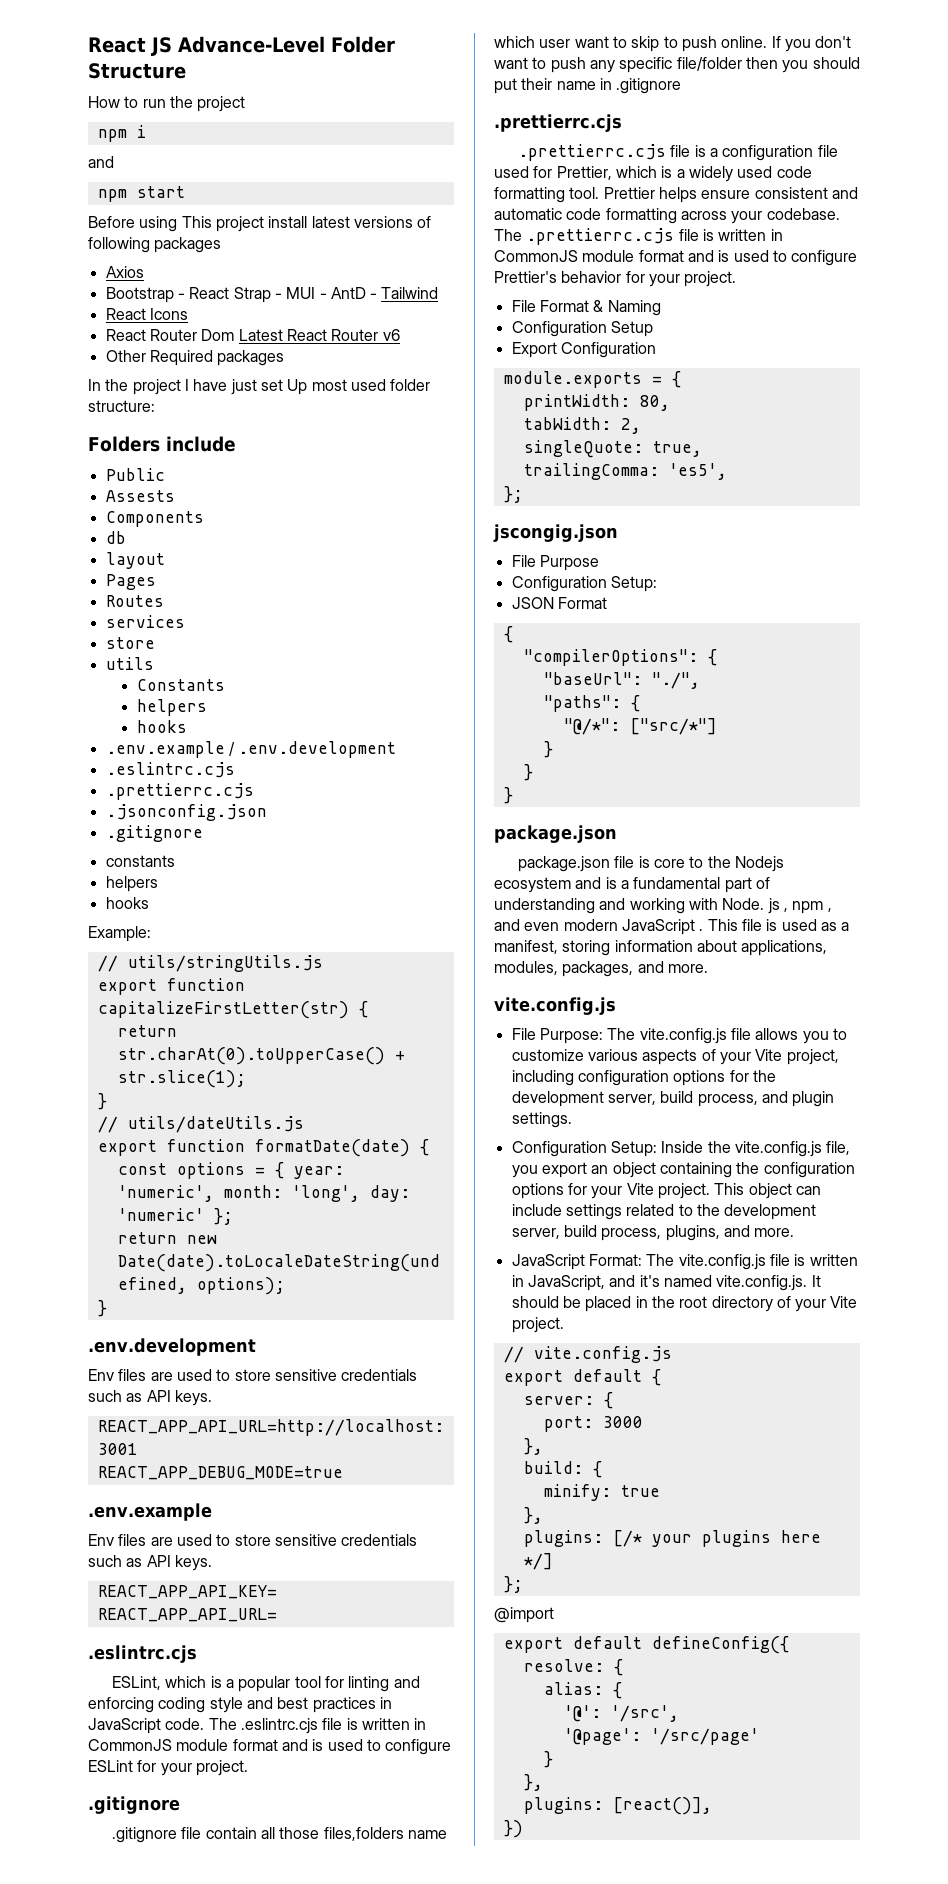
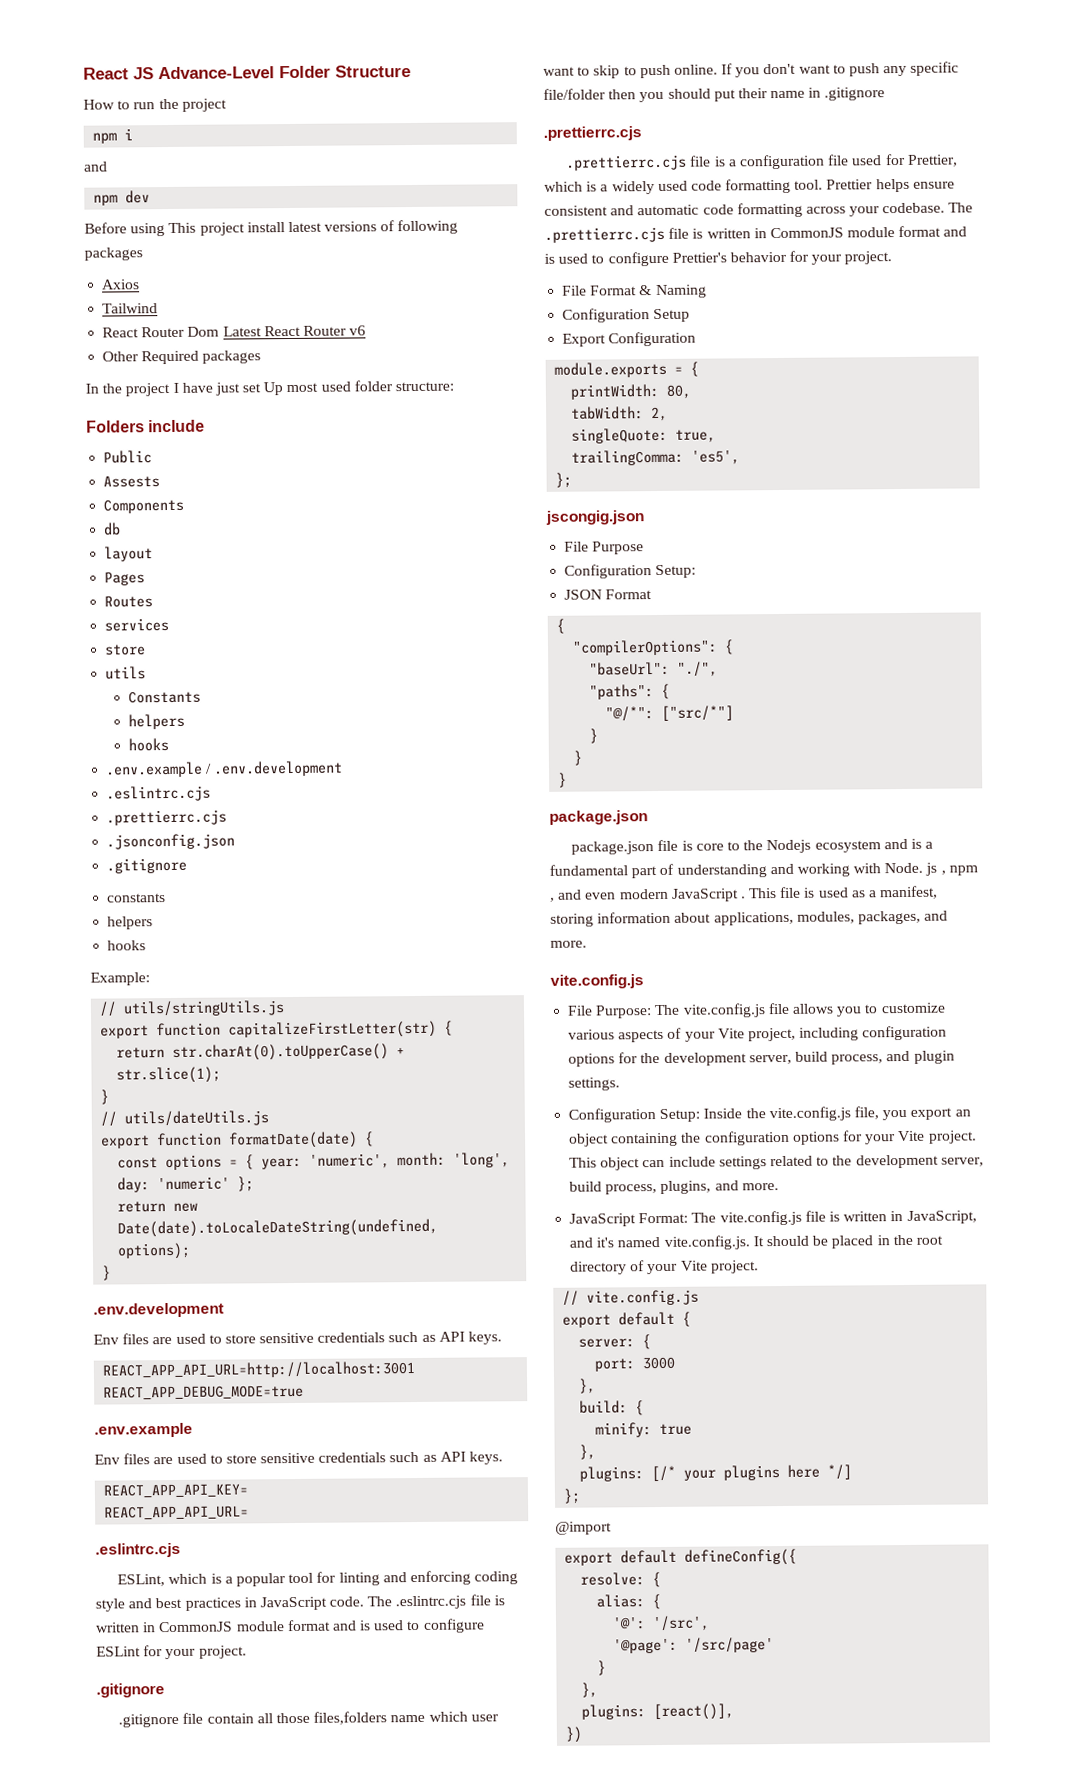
[136,186,185,198] start -> [125,190,151,204] dev
[105,287,378,303] Bootstrap - React Strap - MUI - AntD - -> (141, 284) none
[105,308,188,320] // React Icons -> (159, 308) none

